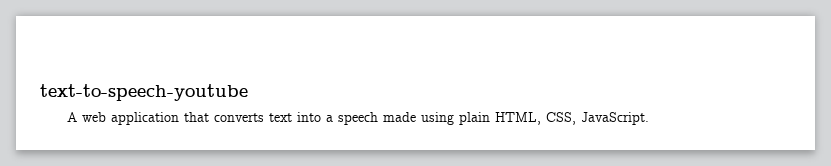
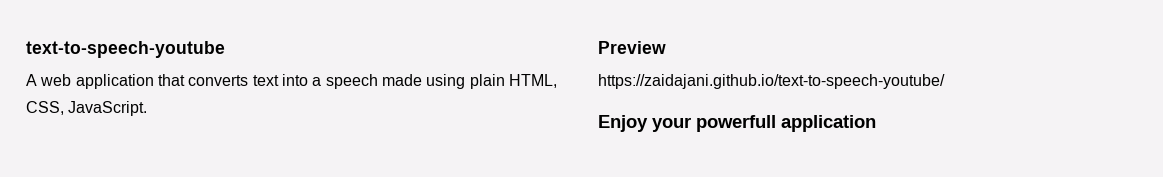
(650, 118) none -> [598,41,666,54] [598,74,945,89] [598,115,876,132] // Preview // https://zaidajani.github.io/text-to-speech-youtube/ // Enjoy your powerfull application

